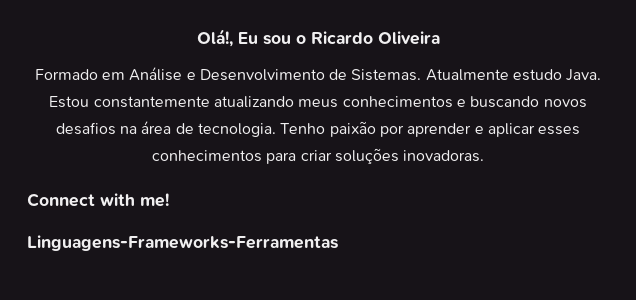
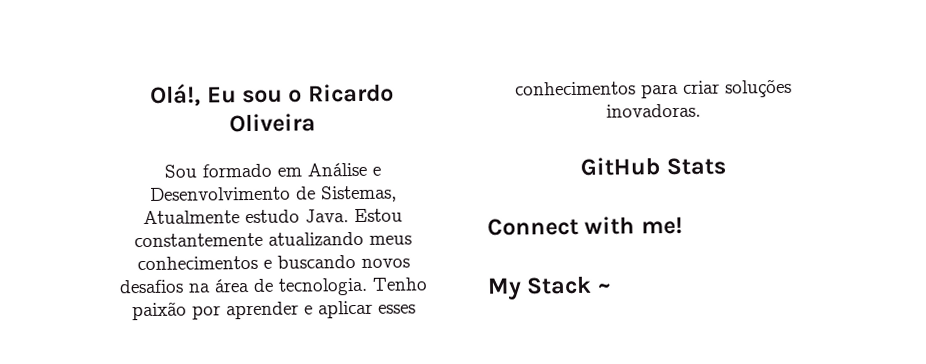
[34,69,98,80] Formado -> [163,163,272,178] Sou formado
[351,69,422,81] Sistemas. -> [320,185,397,203] Sistemas,
(485, 156) none -> [580,157,726,176] // GitHub Stats
[27,235,338,251] Linguagens-Frameworks-Ferramentas -> [487,275,612,300] My Stack ~

